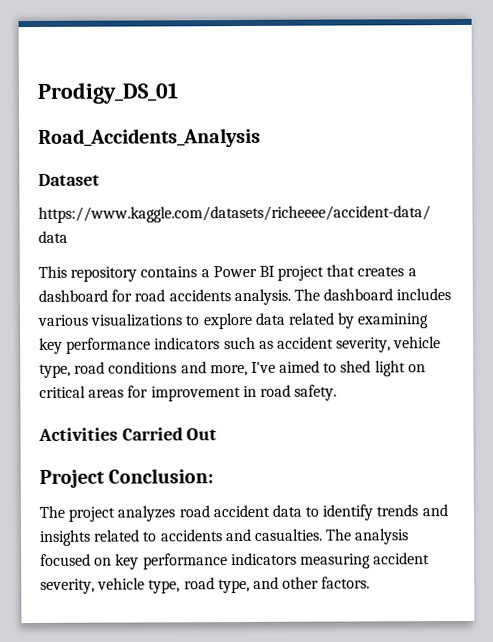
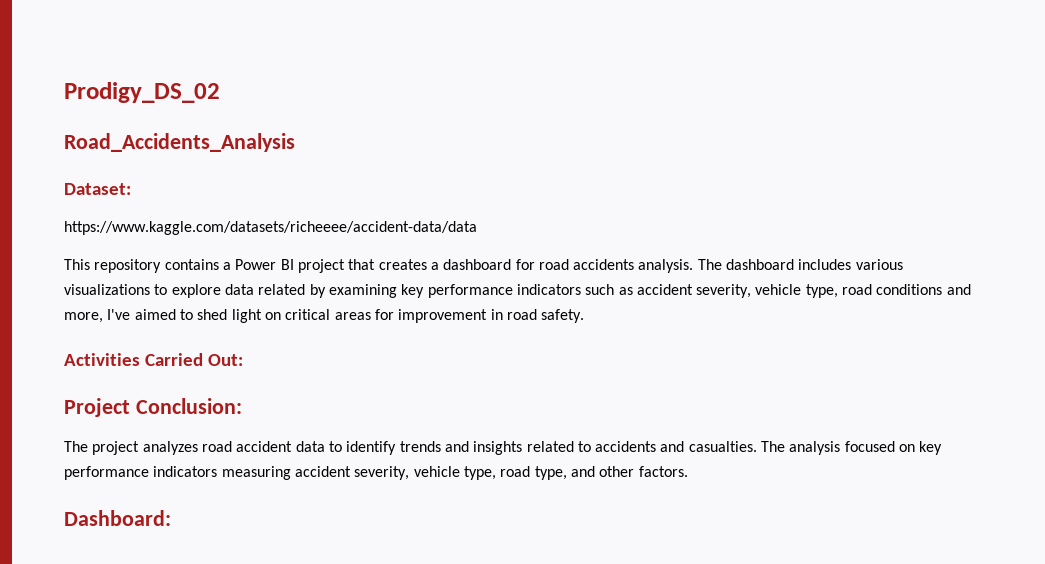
[37,82,178,104] Prodigy_DS_01 -> [64,82,220,103] Prodigy_DS_02
[38,173,100,186] Dataset -> [64,183,131,195] Dataset:
[186,428,218,441] Out -> [207,354,243,366] Out:
(371, 582) none -> [64,510,171,526] // Dashboard:

